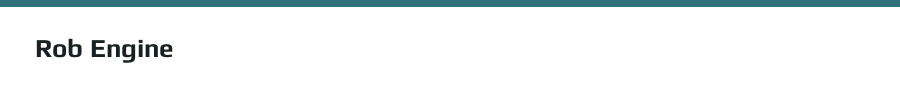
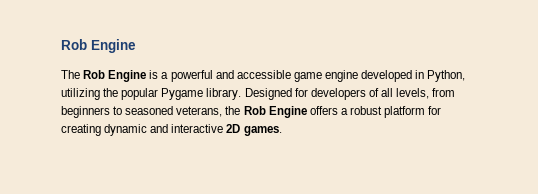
[35,38,175,63] Rob Engine -> [61,39,136,53] [61,70,466,82] [61,88,456,100] [61,106,442,118] [61,124,282,136] Rob Engine // The Rob Engine is a powerful and accessible game engine developed in Python, utilizing the popular Pygame library. Designed for developers of all levels, from beginners to seasoned veterans, the Rob Engine offers a robust platform for creating dynamic and interactive 2D games.

